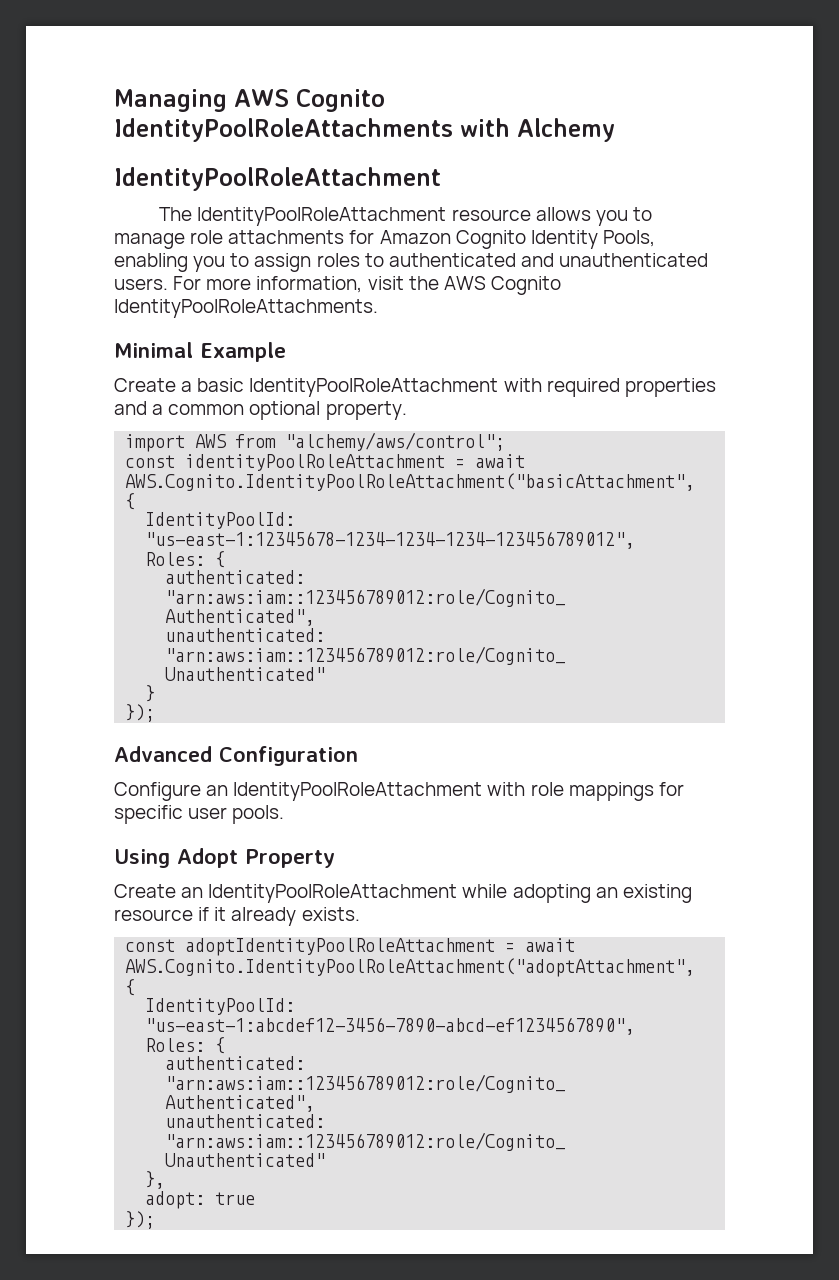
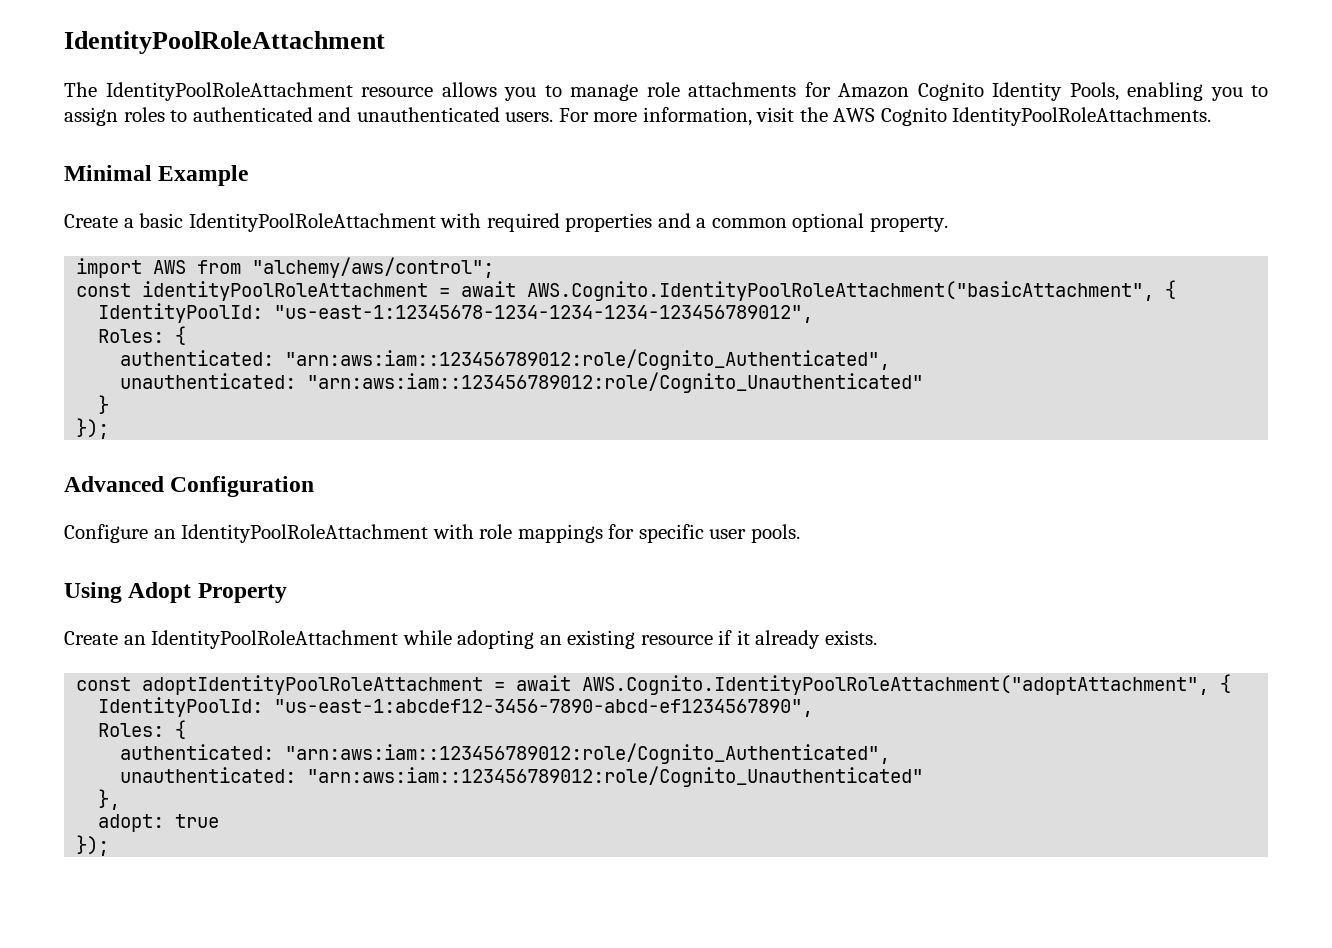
[114,89,385,112] [114,118,615,142] Managing AWS Cognito IdentityPoolRoleAttachments with Alchemy // -> (64, 42) none

